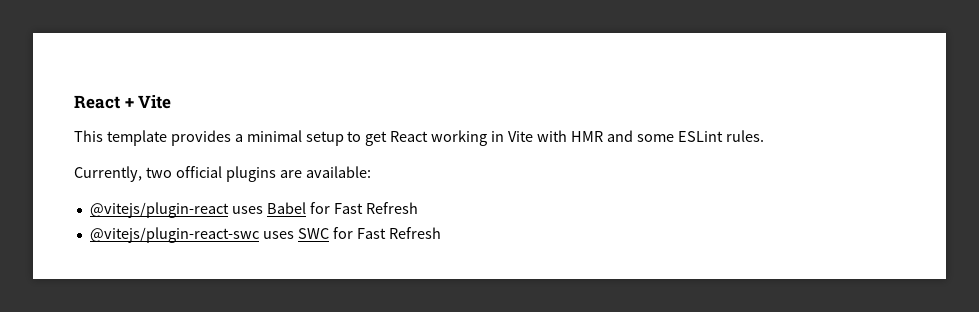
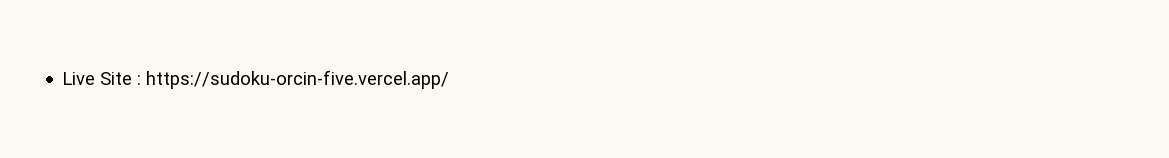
[74,95,172,109] [74,130,764,146] [74,166,371,182] [89,202,418,218] [89,227,441,243] React + Vite // This template provides a minimal setup to get React working in Vite with HMR and some ESLint rules. // Currently, two official plugins are available: // @vitejs/plugin-react uses Babel for Fast Refresh // @vitejs/plugin-react-swc uses SWC for Fast Refresh -> [62,70,450,89] Live Site : https://sudoku-orcin-five.vercel.app/

